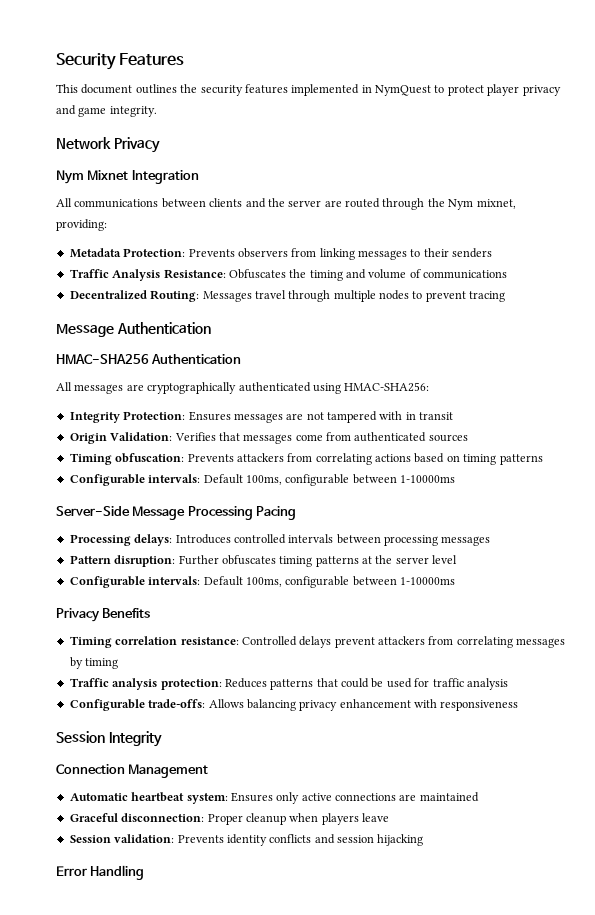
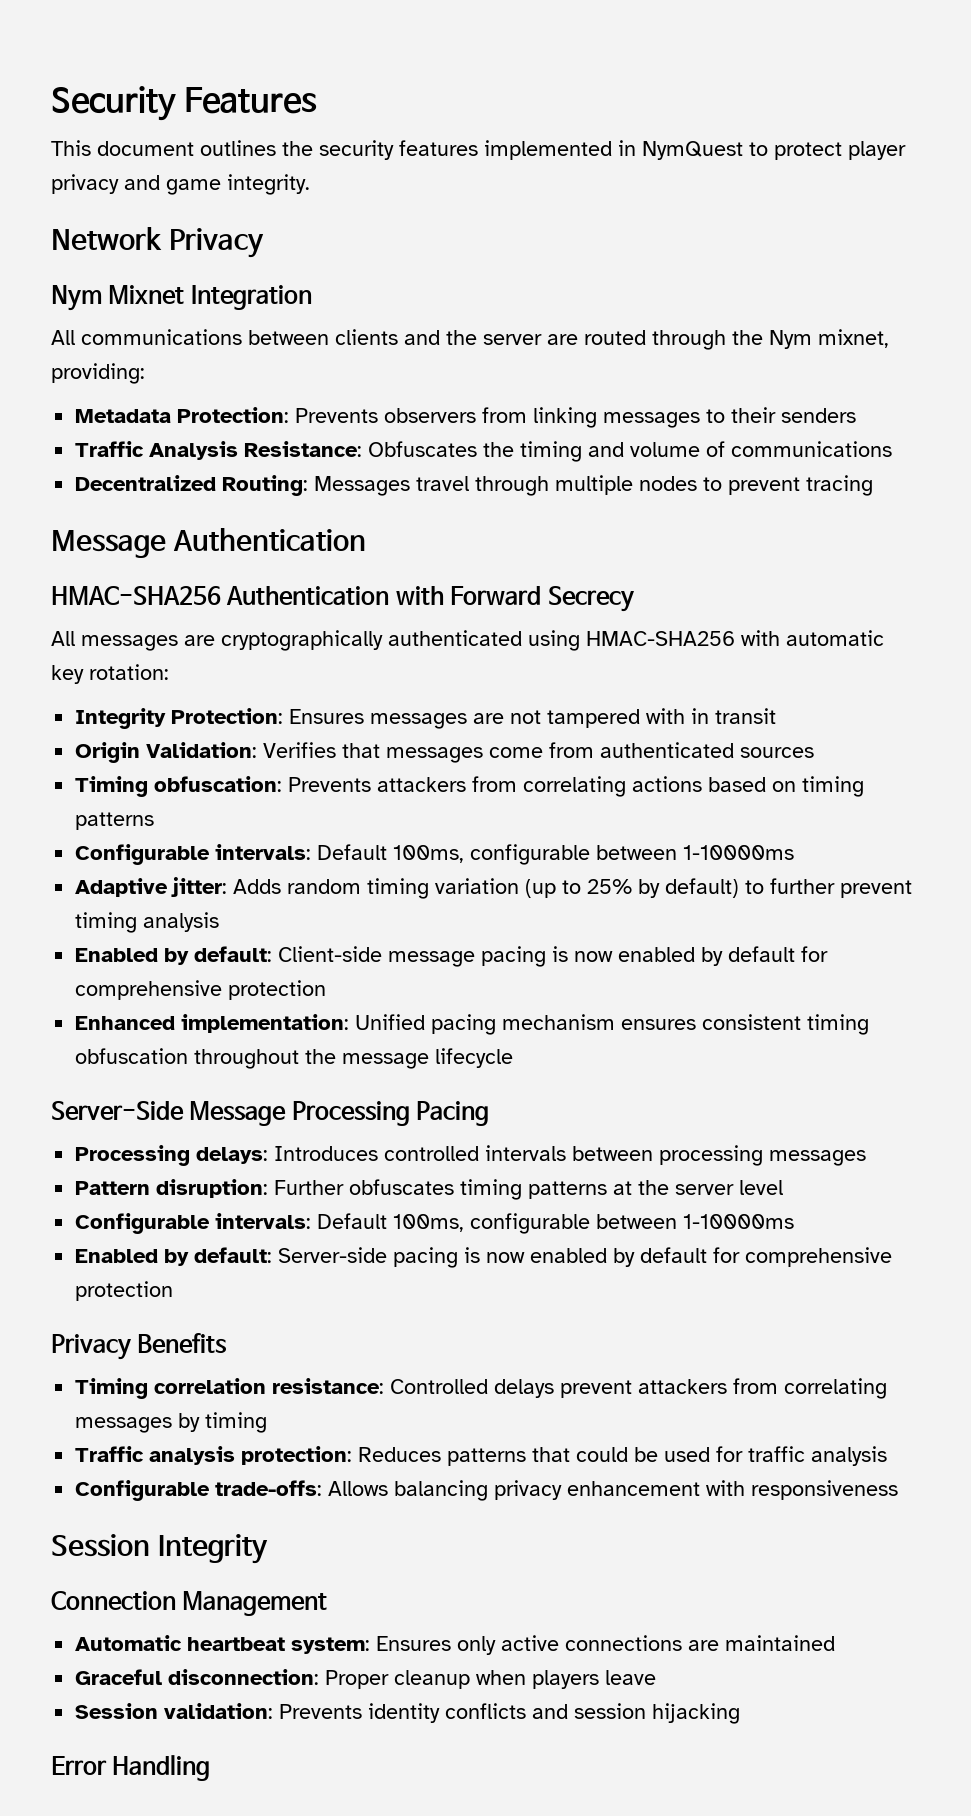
(242, 359) none -> [395,586,634,612] with Forward Secrecy
[344,382,430,392] HMAC-SHA256: -> [586,630,884,646] [51,664,169,684] HMAC-SHA256 with automatic key rotation:
(455, 479) none -> [75,877,913,899] [75,912,220,933] [75,946,829,967] [75,980,327,1000] [75,1014,870,1035] [75,1048,514,1069] // Adaptive jitter: Adds random timing variation (up to 25% by default) to further prevent timing analysis // Enabled by default: Client-side message pacing is now enabled by default for comprehensive protection // Enhanced implementation: Unified pacing mechanism ensures consistent timing obfuscation throughout the message lifecycle
(455, 581) none -> [75,1247,893,1268] [75,1281,174,1301] // Enabled by default: Server-side pacing is now enabled by default for comprehensive protection

